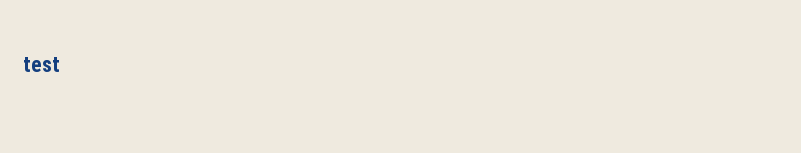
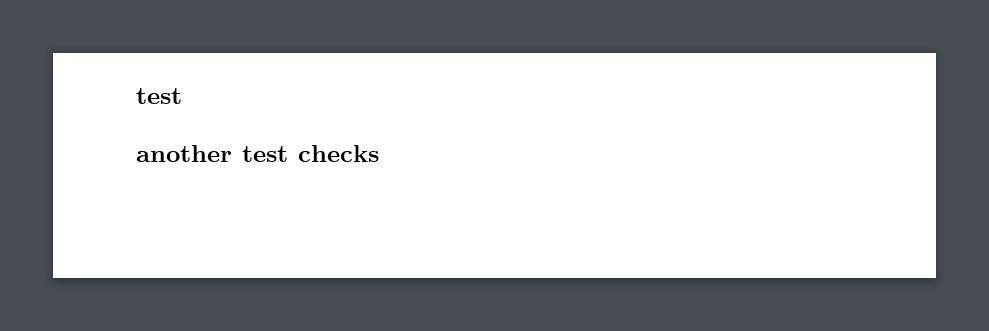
[23,57,60,72] test -> [136,88,182,104] [136,145,379,162] test // another test checks

